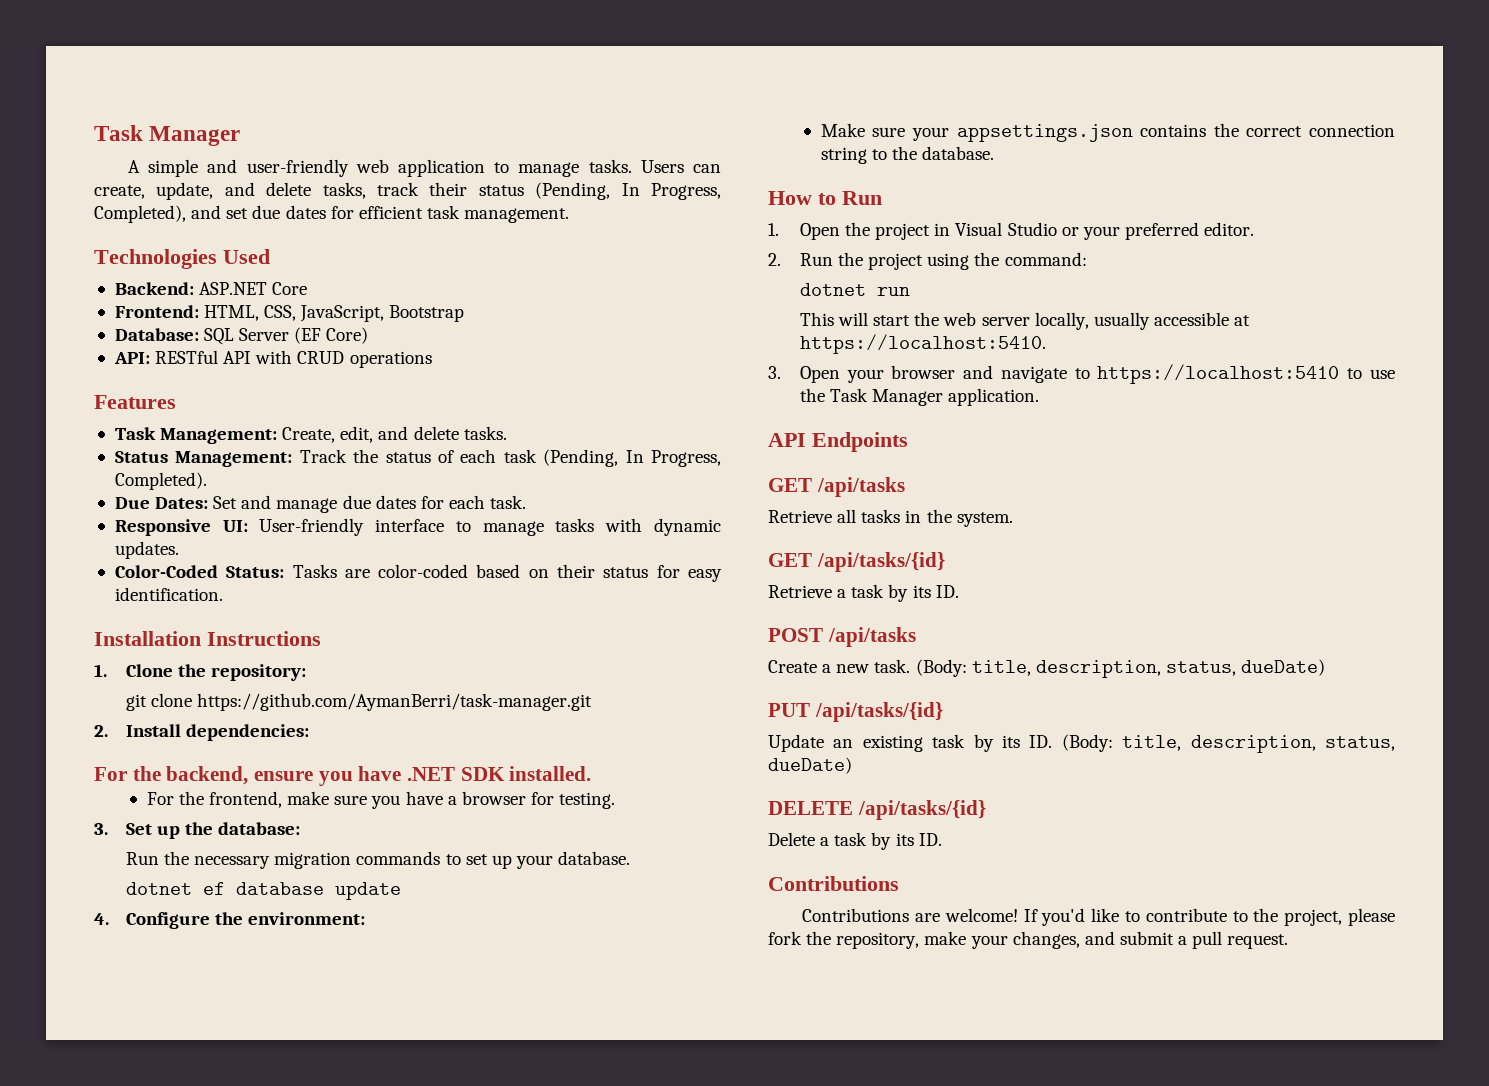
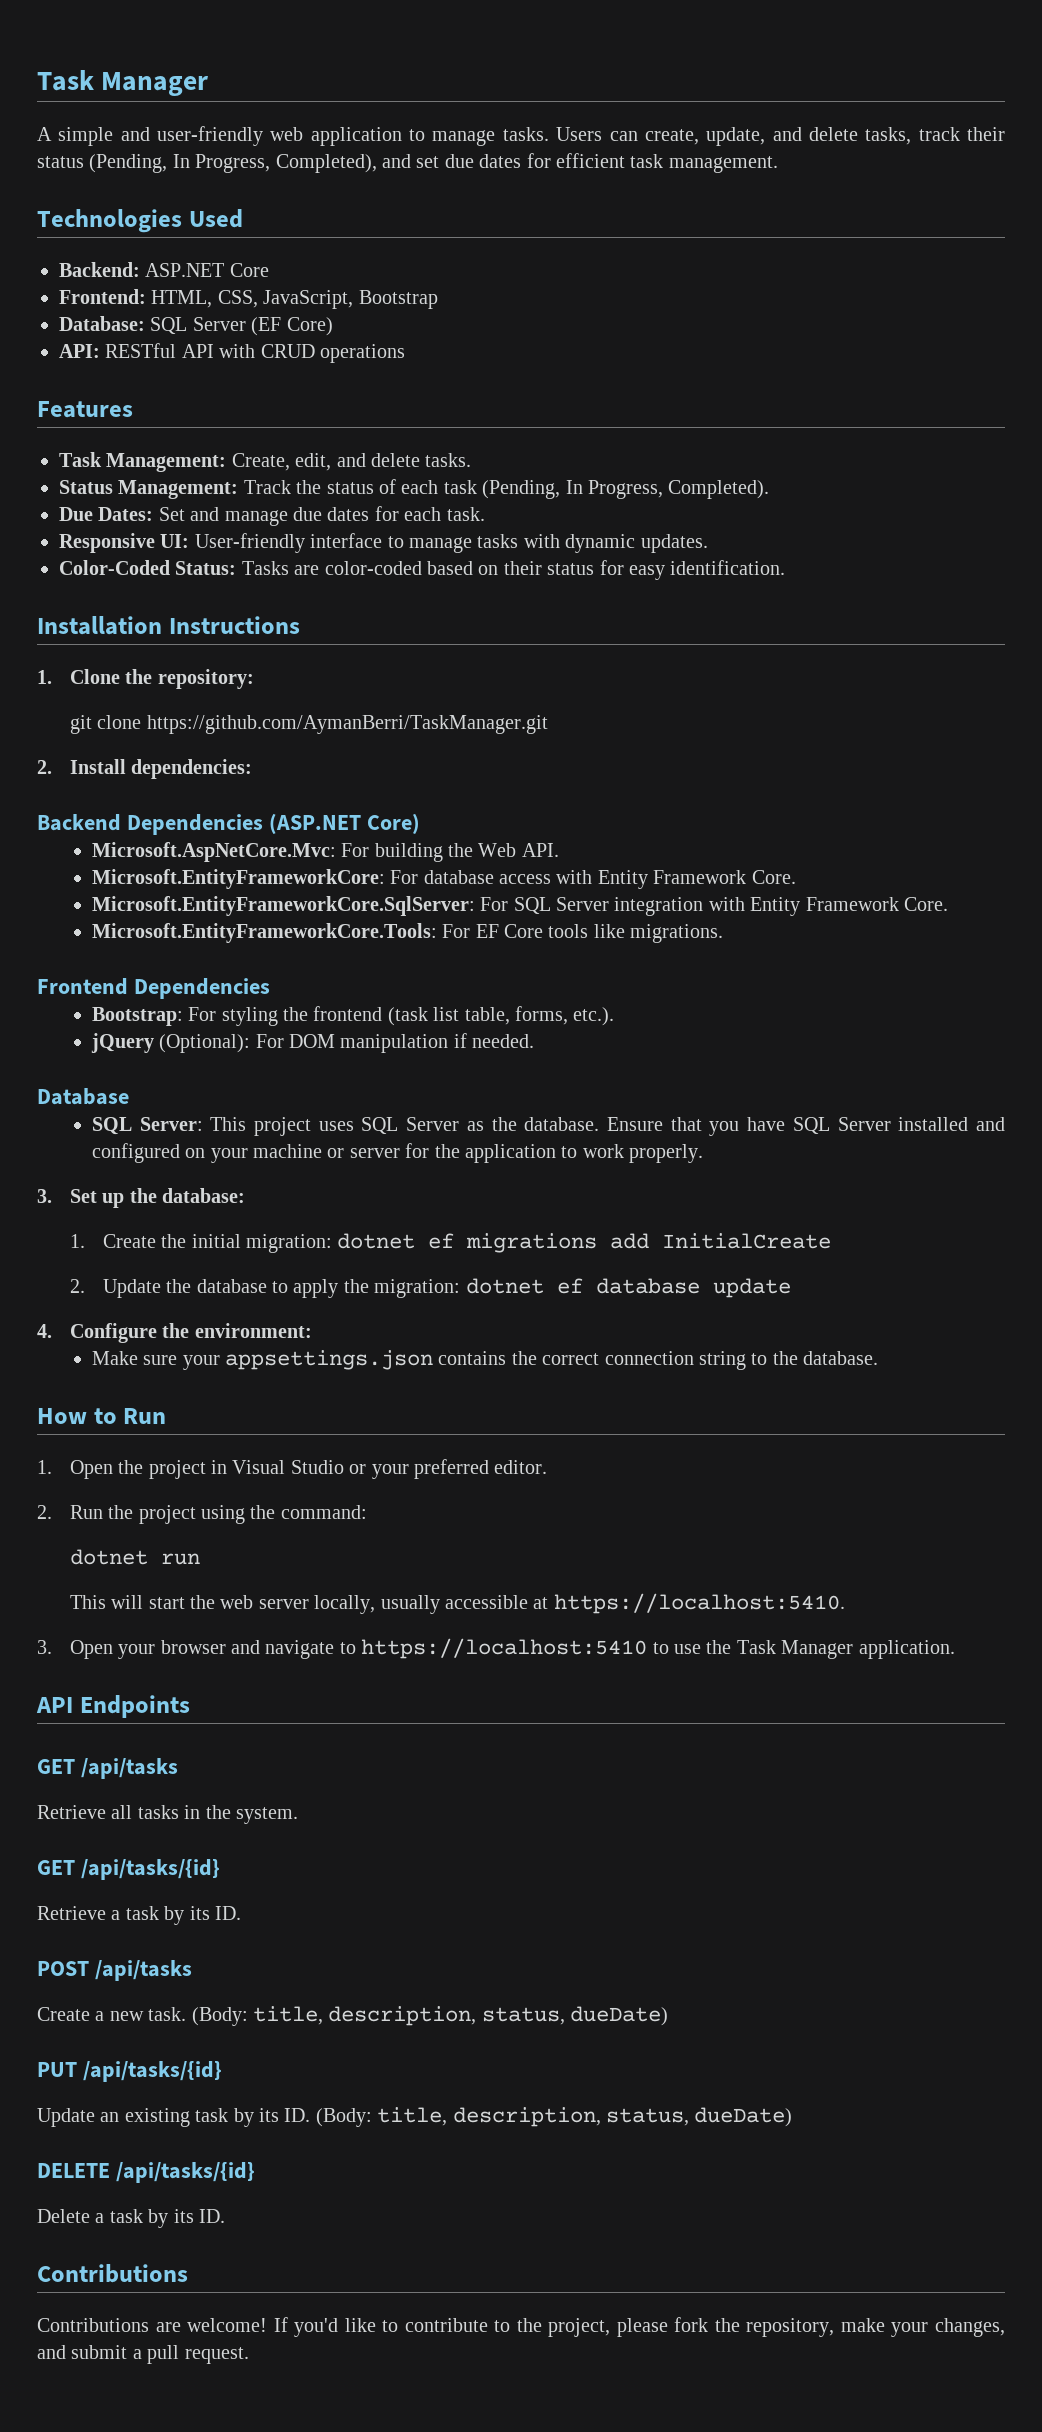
[197,693,593,711] https://github.com/AymanBerri/task-manager.git -> [146,715,548,734] https://github.com/AymanBerri/TaskManager.git
[94,766,592,786] [146,791,616,809] For the backend, ensure you have .NET SDK installed. // For the frontend, make sure you have a browser for testing. -> [37,813,420,835] [91,842,559,862] [91,869,796,889] [91,896,949,916] [91,923,724,943] [37,978,270,999] [91,1006,615,1026] [90,1033,535,1053] [37,1088,129,1105] [91,1117,1006,1136] [91,1143,704,1163] Backend Dependencies (ASP.NET Core) // Microsoft.AspNetCore.Mvc: For building the Web API. // Microsoft.EntityFrameworkCore: For database access with Entity Framework Core. // Microsoft.EntityFrameworkCore.SqlServer: For SQL Server integration with Entity Framework Core. // Microsoft.EntityFrameworkCore.Tools: For EF Core tools like migrations. // Frontend Dependencies // Bootstrap: For styling the frontend (task list table, forms, etc.). // jQuery (Optional): For DOM manipulation if needed. // Database // SQL Server: This project uses SQL Server as the database. Ensure that you have SQL Server installed and configured on your machine or server for the application to work properly.
[125,851,631,869] Run the necessary migration commands to set up your database. // -> [69,1233,832,1253] [69,1279,461,1298] 1. Create the initial migration: dotnet ef migrations add InitialCreate // 2. Update the database to apply the migration:

